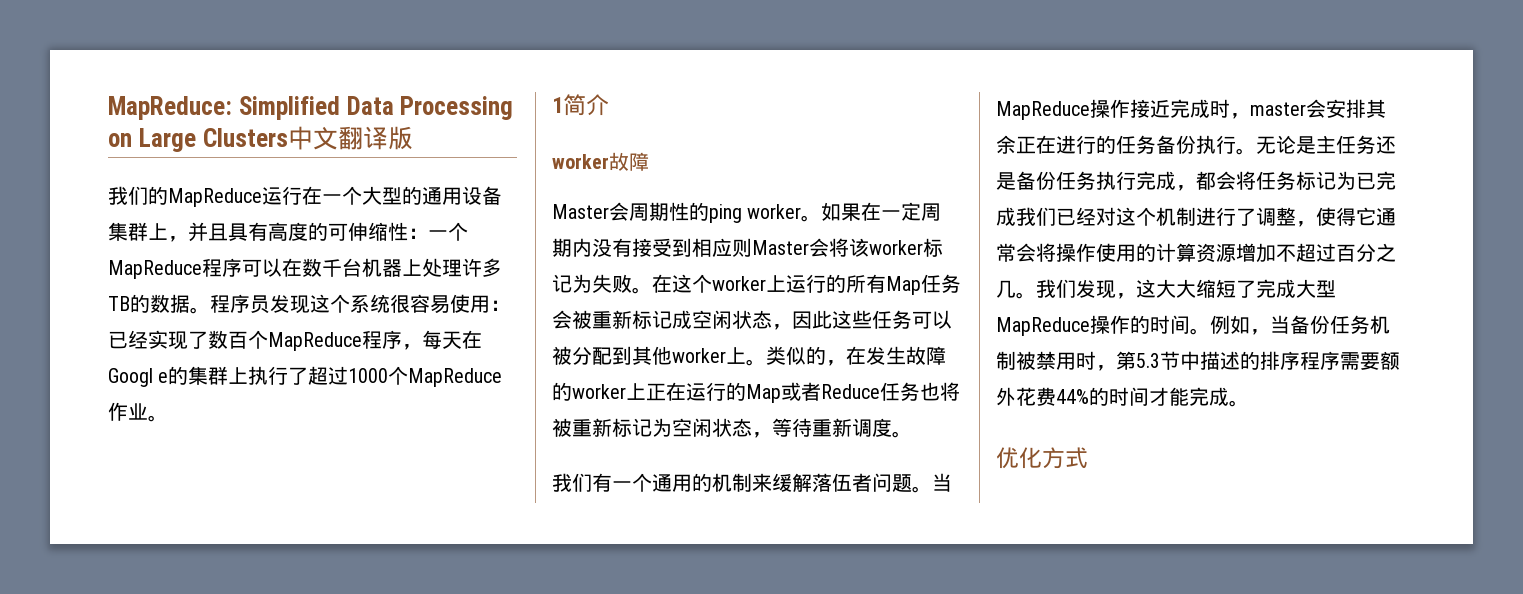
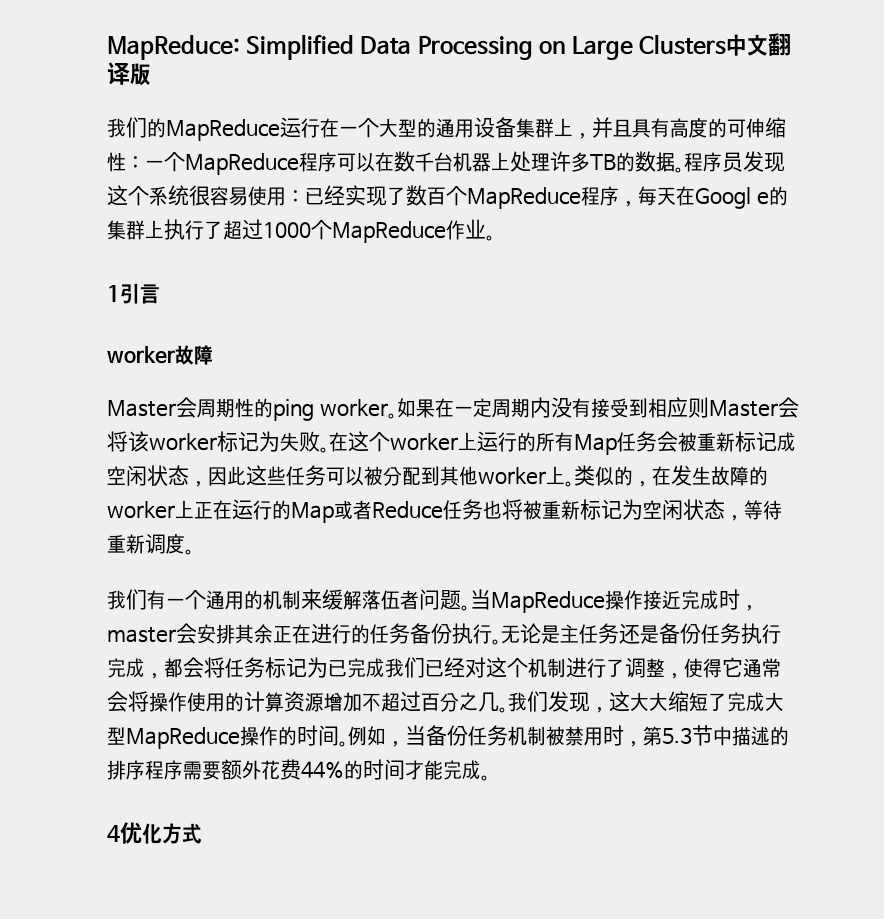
[563,94,609,116] 简介 -> [120,283,160,304] 引言
(1249, 403) none -> [107,825,120,842] 4

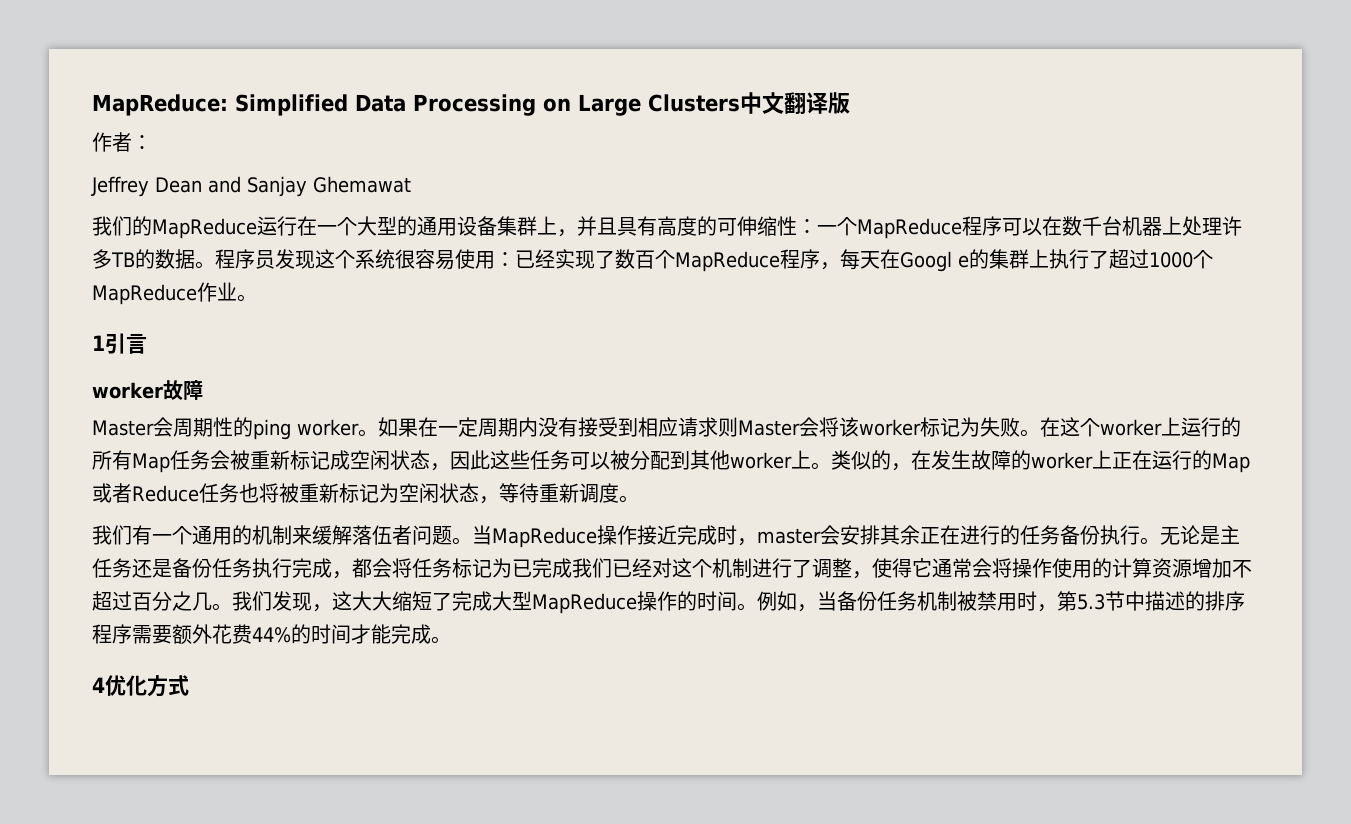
(151, 74) none -> [92,132,152,152] [91,176,411,197] // 作者： // Jeffrey Dean and Sanjay Ghemawat
(688, 407) none -> [677,417,718,437] 请求

